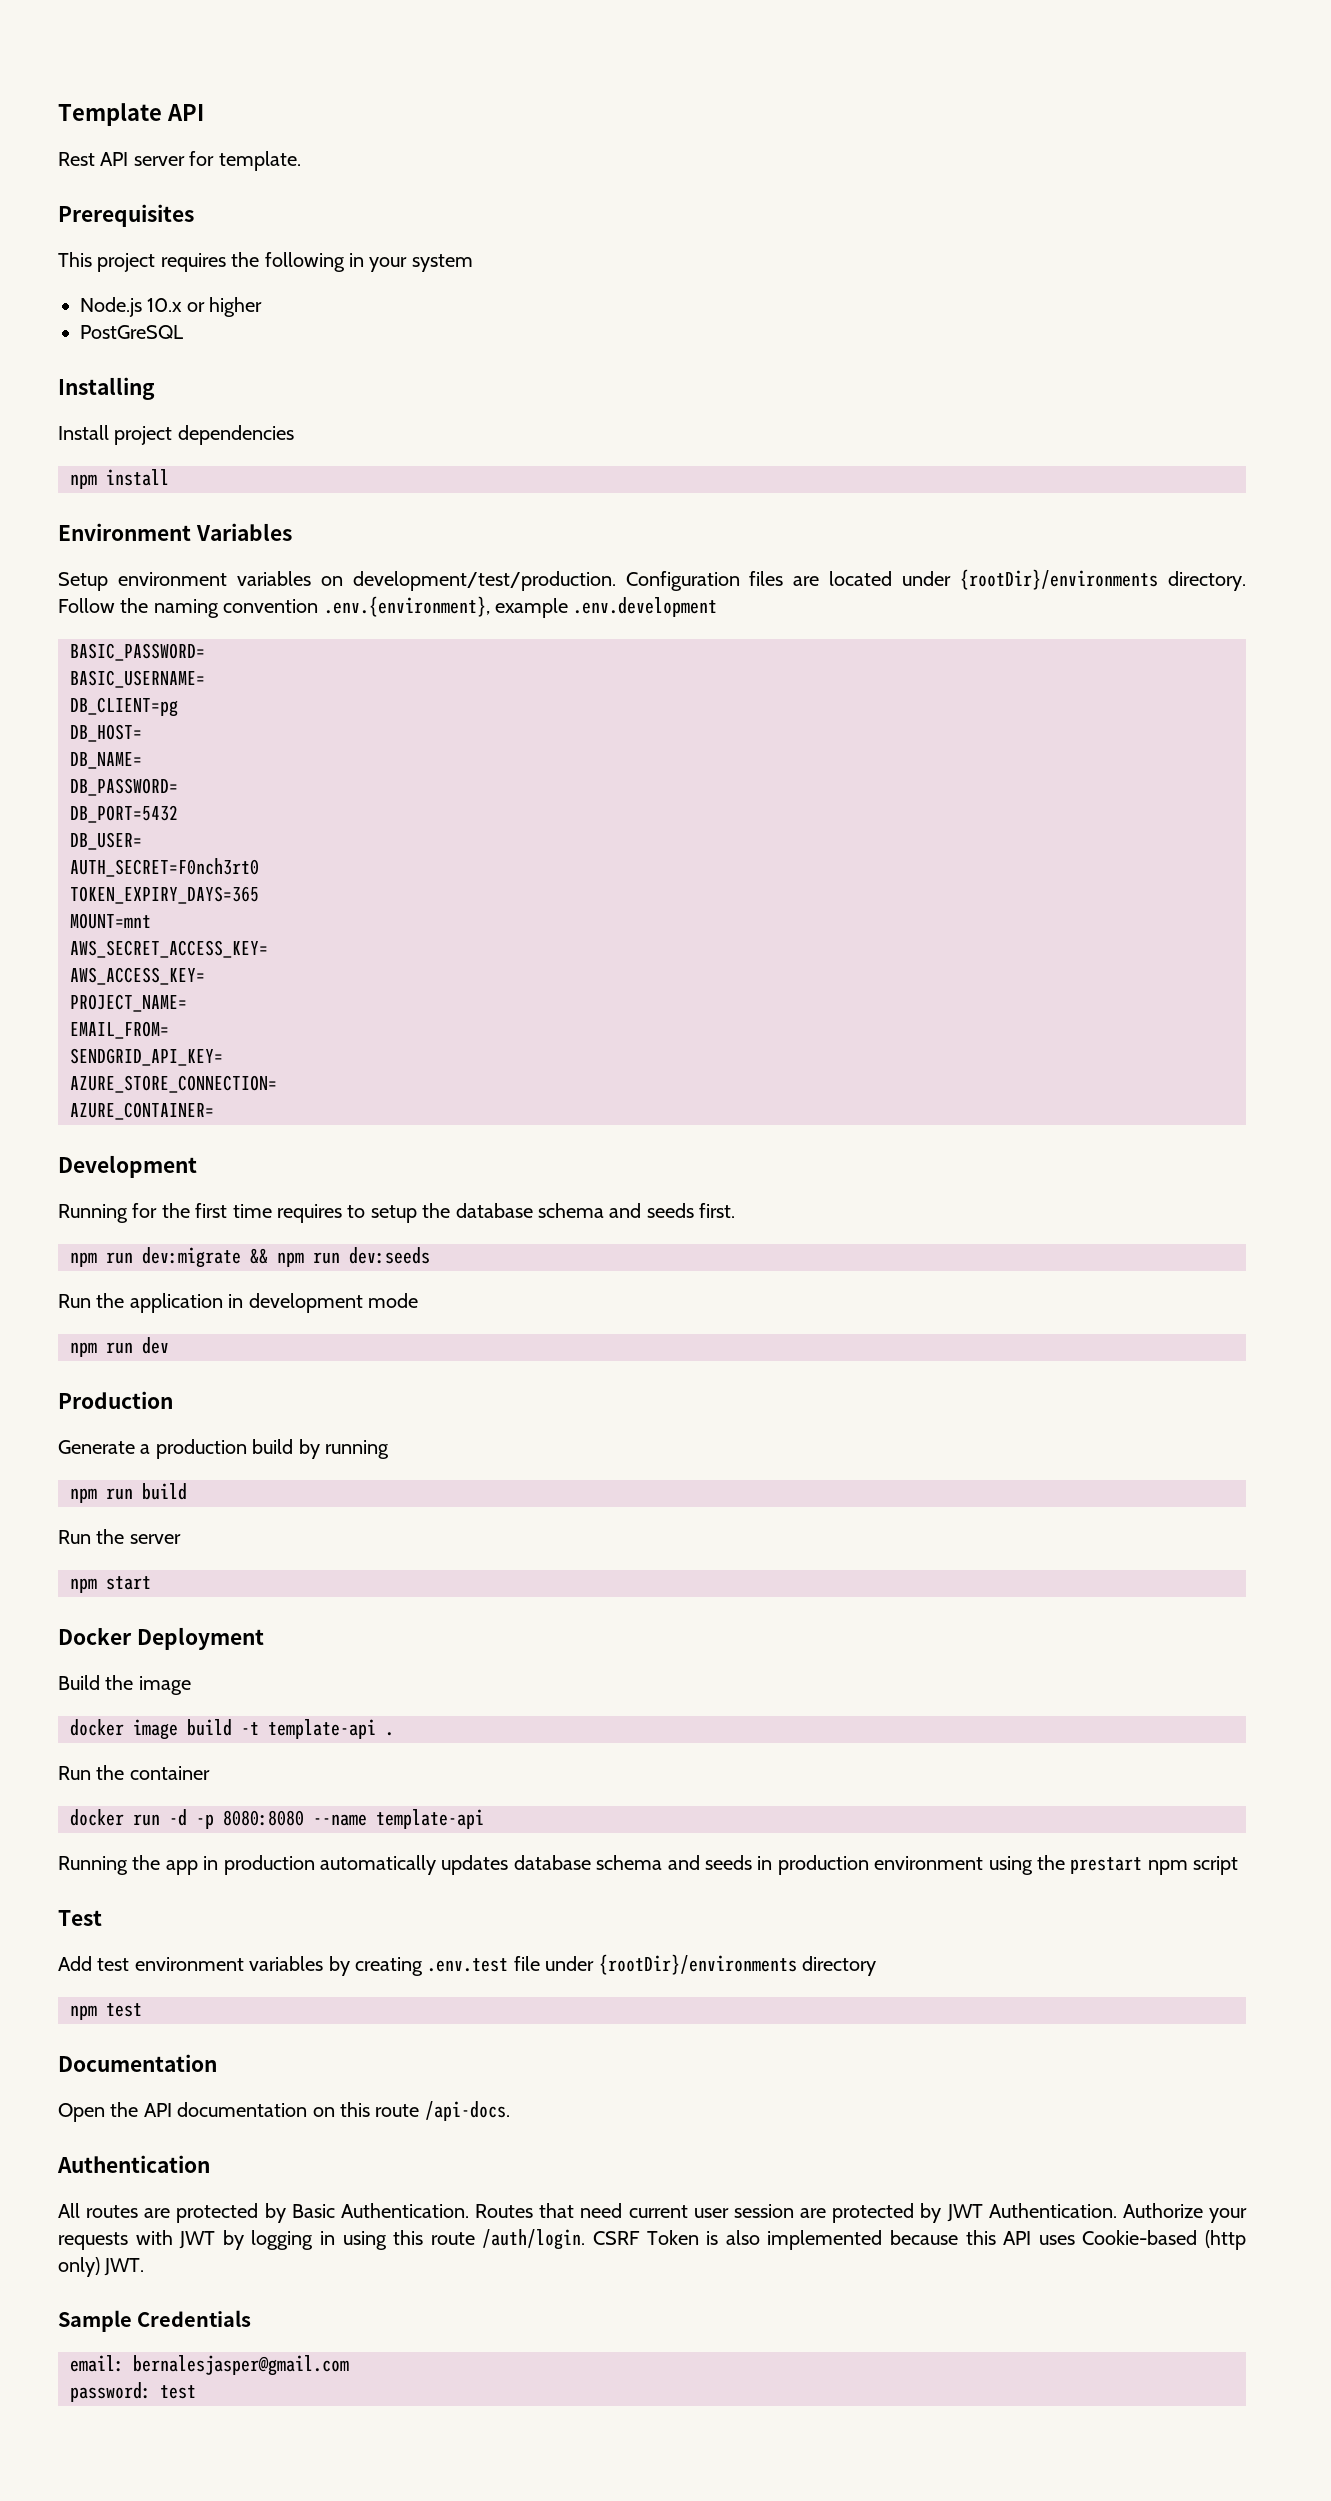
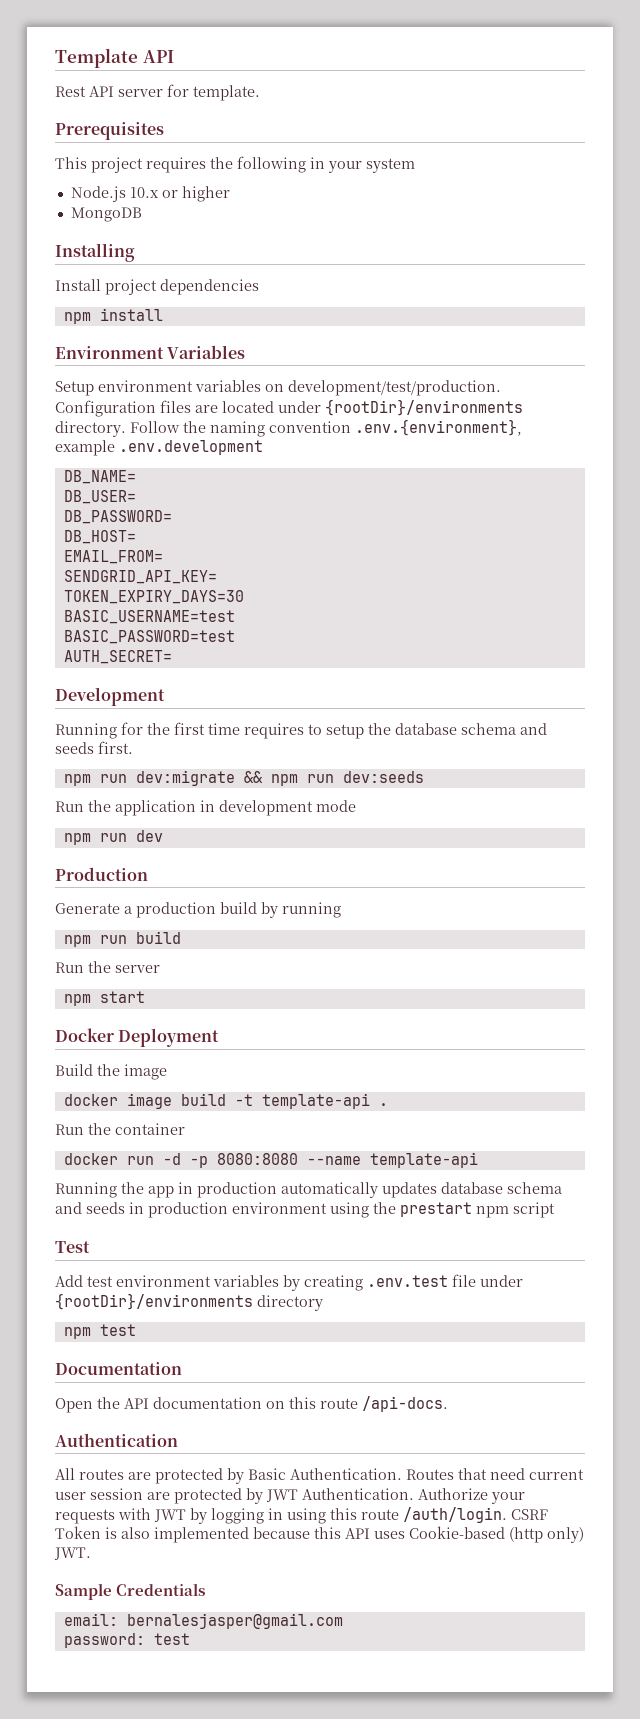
[80,325,183,339] PostGreSQL -> [70,207,142,222] MongoDB
[70,643,205,661] [70,670,205,688] [70,697,178,717] [70,724,142,742] [70,752,142,769] [70,778,178,796] [70,805,178,823] [70,832,142,850] [70,858,259,877] [70,886,259,904] [70,913,151,929] [70,940,268,958] [70,967,205,985] [70,994,187,1012] [70,1021,169,1039] [70,1048,223,1066] [70,1075,277,1093] [70,1102,214,1120] BASIC_PASSWORD= // BASIC_USERNAME= // DB_CLIENT=pg // DB_HOST= // DB_NAME= // DB_PASSWORD= // DB_PORT=5432 // DB_USER= // AUTH_SECRET=F0nch3rt0 // TOKEN_EXPIRY_DAYS=365 // MOUNT=mnt // AWS_SECRET_ACCESS_KEY= // AWS_ACCESS_KEY= // PROJECT_NAME= // EMAIL_FROM= // SENDGRID_API_KEY= // AZURE_STORE_CONNECTION= // AZURE_CONTAINER= -> [63,470,136,484] [63,490,136,504] [63,510,172,524] [63,530,136,544] [63,550,163,564] [63,570,217,584] [63,590,244,604] [63,610,235,624] [63,630,235,644] [63,650,172,664] DB_NAME= // DB_USER= // DB_PASSWORD= // DB_HOST= // EMAIL_FROM= // SENDGRID_API_KEY= // TOKEN_EXPIRY_DAYS=30 // BASIC_USERNAME=test // BASIC_PASSWORD=test // AUTH_SECRET=

